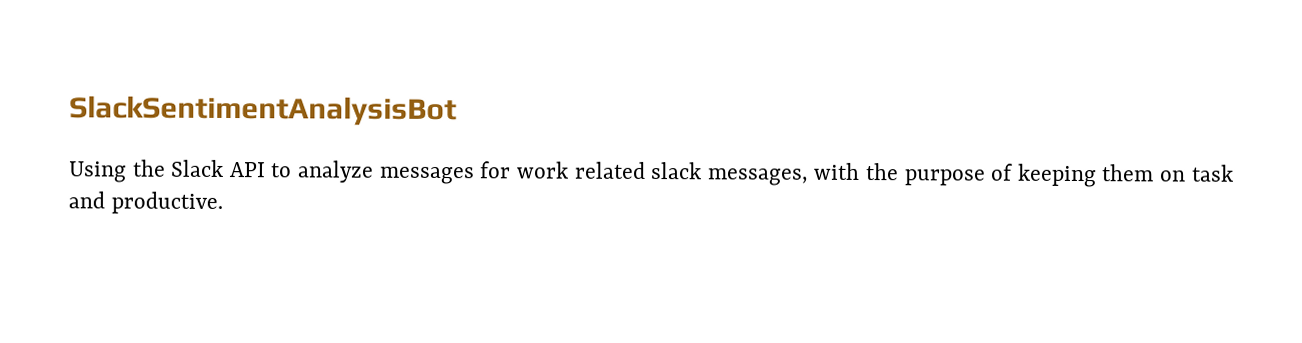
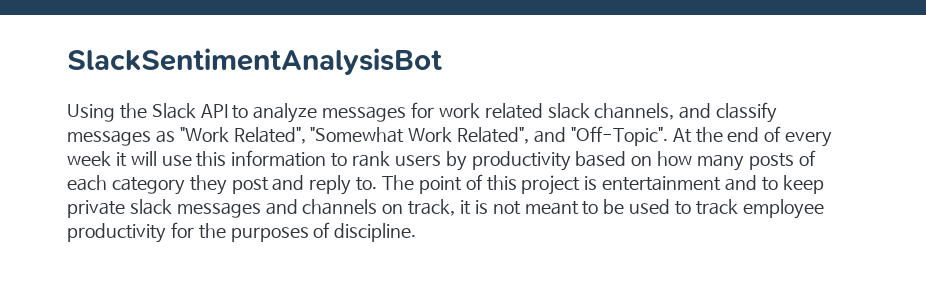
[706,162,1234,188] [68,191,223,214] messages, with the purpose of keeping them on task and productive. -> [594,102,778,123] [67,126,833,147] [67,150,816,171] [67,174,824,195] [67,199,824,219] [67,222,417,243] channels, and classify messages as "Work Related", "Somewhat Work Related", and "Off-Topic". At the end of every week it will use this information to rank users by productivity based on how many posts of each category they post and reply to. The point of this project is entertainment and to keep private slack messages and channels on track, it is not meant to be used to track employee productivity for the purposes of discipline.

